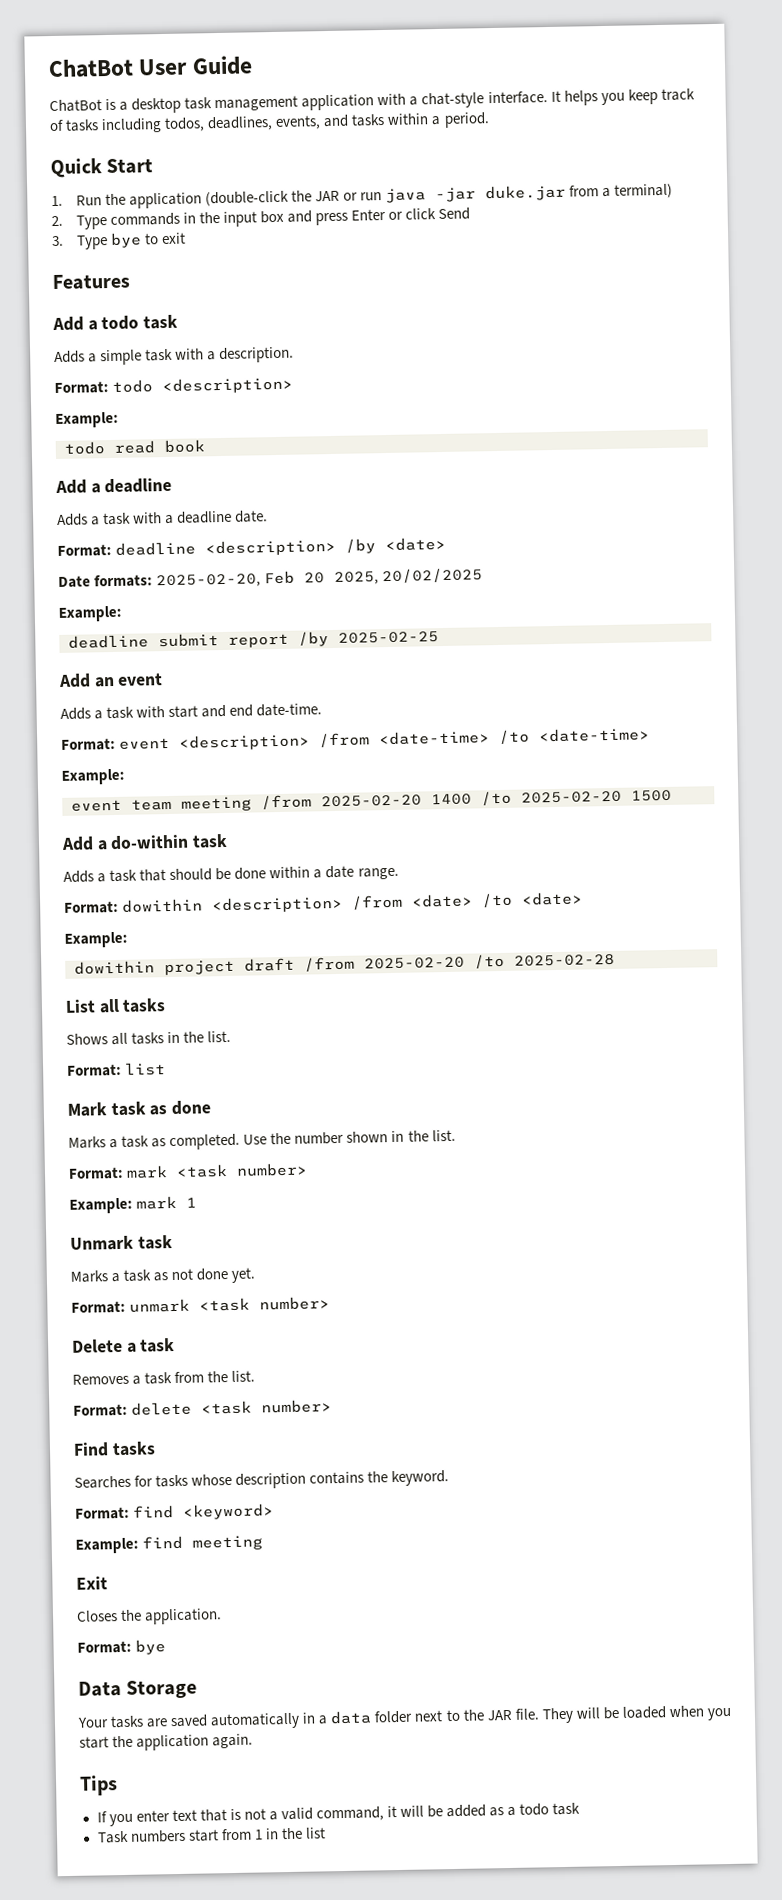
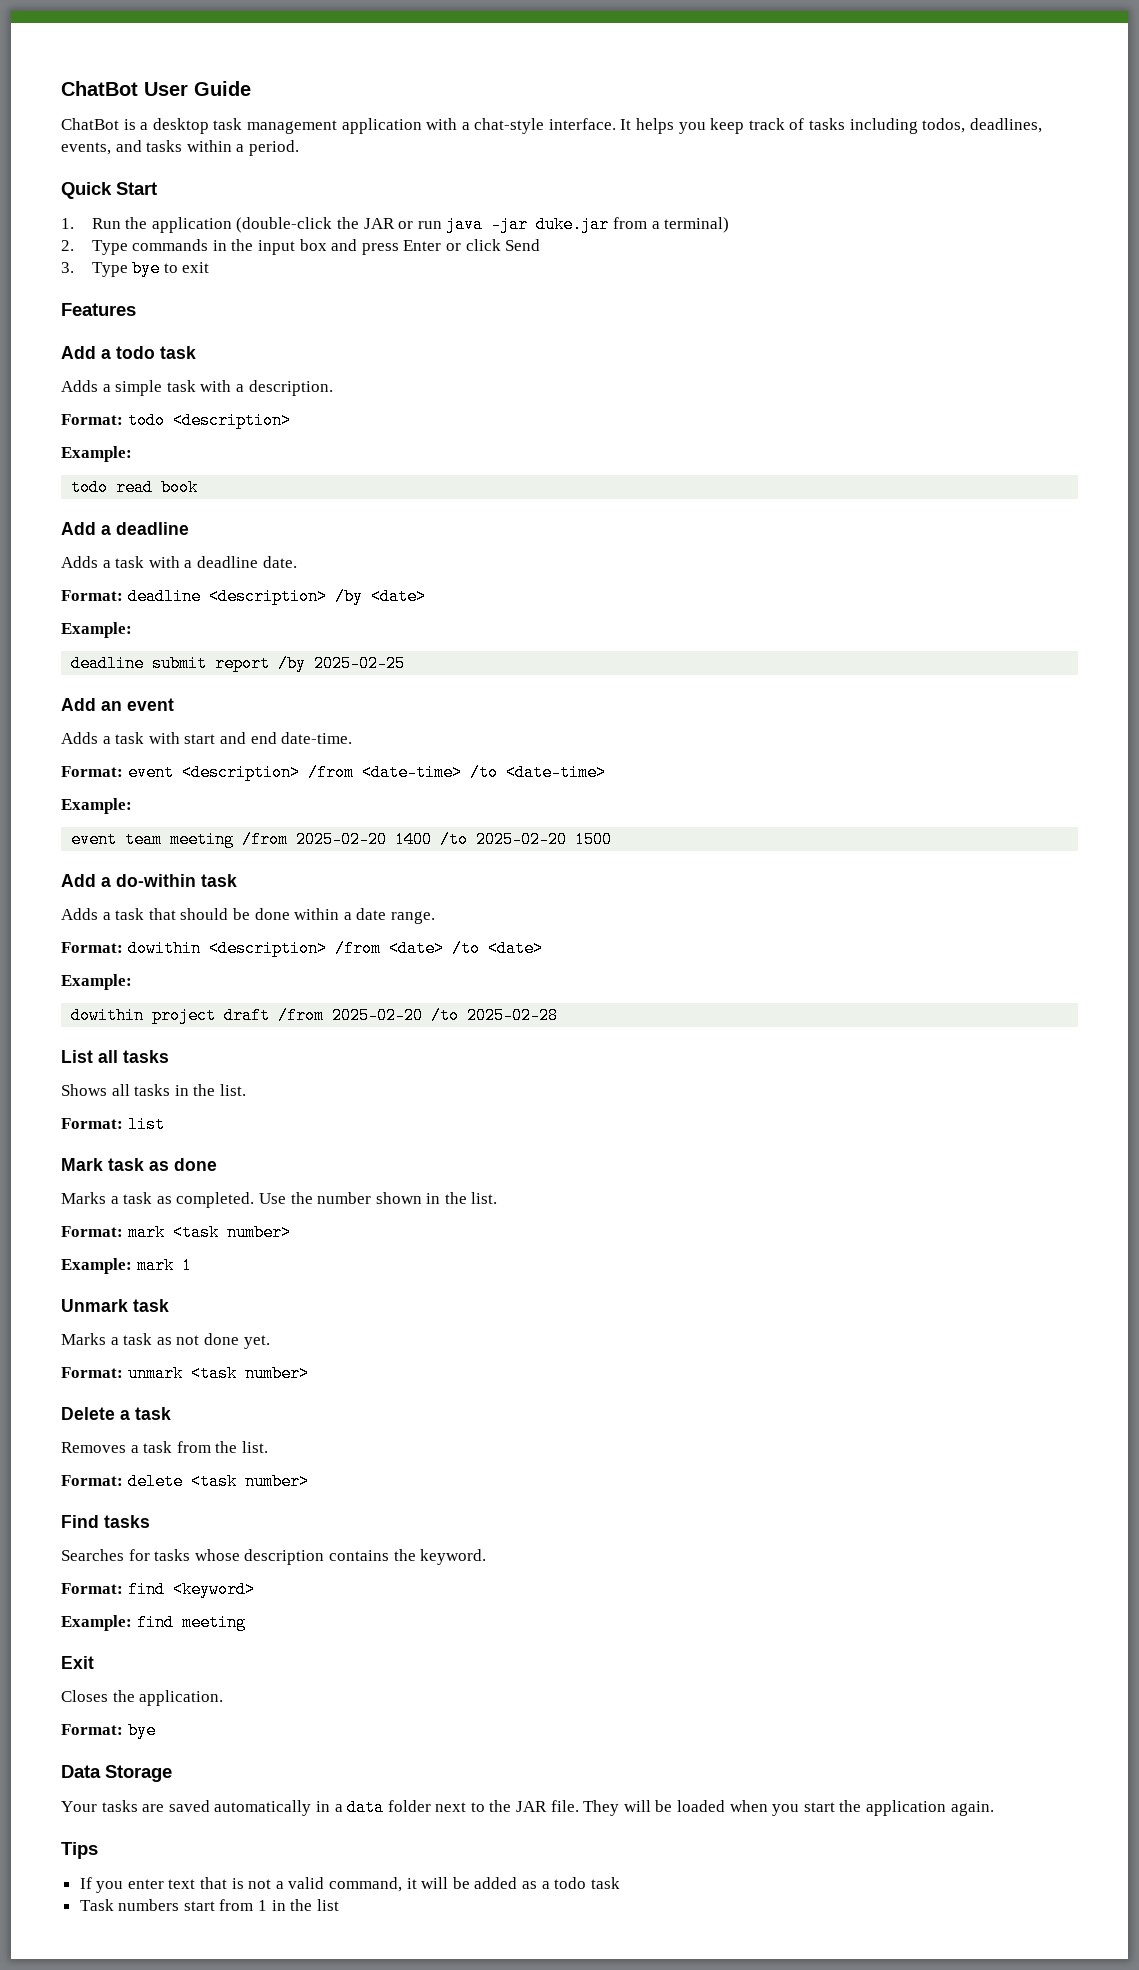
[58,567,484,589] // Date formats: 2025-02-20, Feb 20 2025, 20/02/2025 -> (426, 596) none

